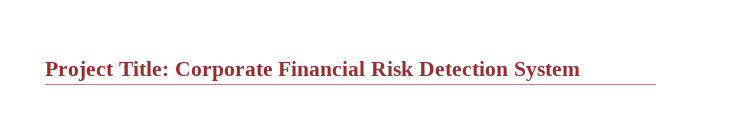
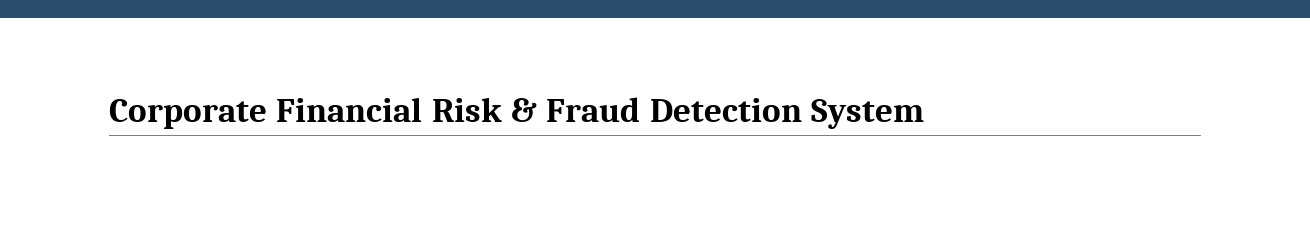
[45,61,169,81] Project Title: -> (109, 114) none
(414, 68) none -> [510,97,641,122] & Fraud

